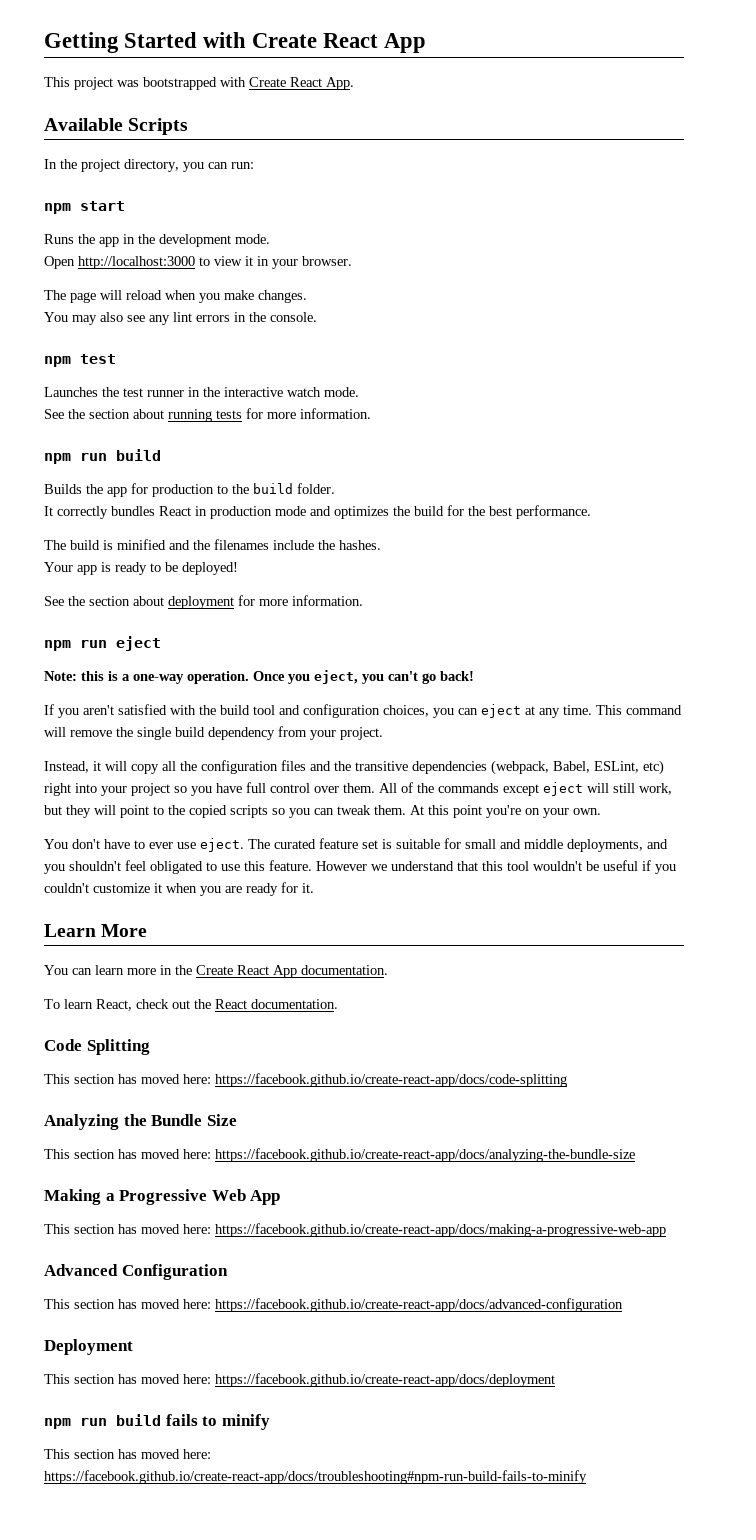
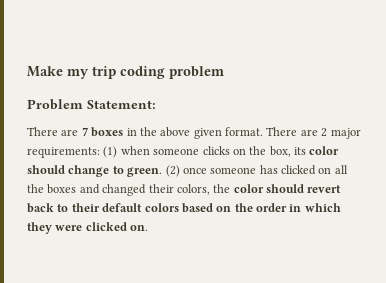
[44,32,427,53] [44,77,354,90] [44,118,189,135] [44,159,254,172] [44,201,125,214] [44,234,270,247] [44,256,352,269] [44,290,307,303] [44,312,317,325] [44,354,116,367] [44,387,359,397] [44,408,371,422] [44,449,161,464] [44,483,335,497] [44,505,591,519] [44,539,381,550] [44,562,238,575] [44,595,363,609] [44,636,161,651] [44,670,474,684] [44,704,682,718] [44,726,383,740] [44,760,664,775] [44,782,672,796] [44,805,601,818] [44,838,668,852] [44,860,676,874] [44,882,314,896] [44,924,148,937] [44,965,388,978] [44,999,338,1011] [44,1039,150,1055] [44,1073,567,1087] [44,1114,237,1130] [44,1148,635,1162] [44,1189,281,1205] [44,1223,666,1237] [44,1264,228,1280] [44,1298,623,1312] [44,1339,133,1355] [44,1373,555,1387] [44,1414,270,1430] [44,1449,211,1459] [44,1470,587,1484] Getting Started with Create React App // This project was bootstrapped with Create React App. // Available Scripts // In the project directory, you can run: // npm start // Runs the app in the development mode. // Open http://localhost:3000 to view it in your browser. // The page will reload when you make changes. // You may also see any lint errors in the console. // npm test // Launches the test runner in the interactive watch mode. // See the section about running tests for more information. // npm run build // Builds the app for production to the build folder. // It correctly bundles React in production mode and optimizes the build for the best performance. // The build is minified and the filenames include the hashes. // Your app is ready to be deployed! // See the section about deployment for more information. // npm run eject // Note: this is a one-way operation. Once you eject, you can't go back! // If you aren't satisfied with the build tool and configuration choices, you can eject at any time. This command will remove the single build dependency from your project. // Instead, it will copy all the configuration files and the transitive dependencies (webpack, Babel, ESLint, etc) right into your project so you have full control over them. All of the commands except eject will still work, but they will point to the copied scripts so you can tweak them. At this point you're on your own. // You don't have to ever use eject. The curated feature set is suitable for small and middle deployments, and you shouldn't feel obligated to use this feature. However we understand that this tool wouldn't be useful if you couldn't customize it when you are ready for it. // Learn More // You can learn more in the Create React App documentation. // To learn React, check out the React documentation. // Code Splitting // This section has moved here: https://facebook.github.io/create-react-app/docs/code-splitting // Analyzing the Bundle Size // This section has moved here: https://facebook.github.io/create-react-app/docs/analyzing-the-bundle-size // Making a Progressive Web App // This section has moved here: https://facebook.github.io/create-react-app/docs/making-a-progressive-web-app // Advanced Configuration // This section has moved here: https://facebook.github.io/create-react-app/docs/advanced-configuration // Deployment // This section has moved here: https://facebook.github.io/create-react-app/docs/deployment // npm run build fails to minify // This section has moved here: https://facebook.github.io/create-react-app/docs/troubleshooting#npm-run-build-fails-to-minify -> [27,66,224,79] [27,99,156,110] [27,127,361,139] [27,146,340,158] [27,165,348,177] [27,184,342,196] [27,203,341,213] [27,222,149,234] Make my trip coding problem // Problem Statement: // There are 7 boxes in the above given format. There are 2 major requirements: (1) when someone clicks on the box, its color should change to green. (2) once someone has clicked on all the boxes and changed their colors, the color should revert back to their default colors based on the order in which they were clicked on.

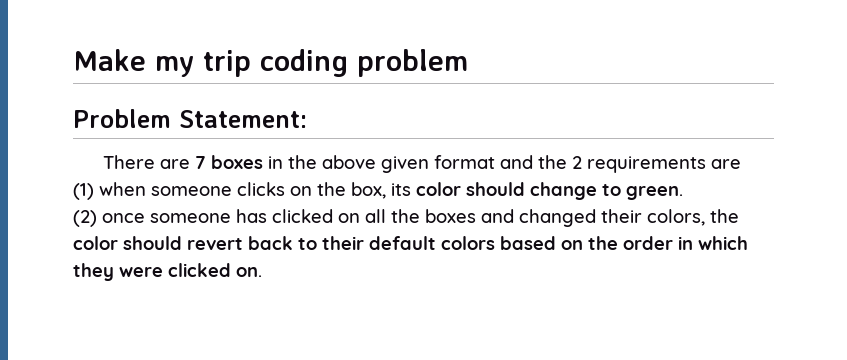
[225,127,361,139] [27,147,100,158] format. There are 2 major requirements: -> [433,155,741,173] format and the 2 requirements are //
(163, 172) none -> (683, 193) //

